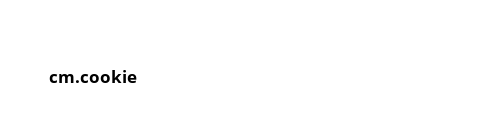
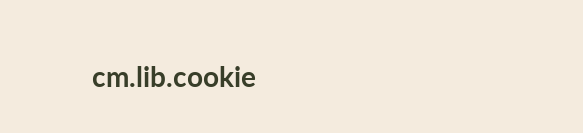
[49,70,137,83] cm.cookie -> [92,66,256,87] cm.lib.cookie

